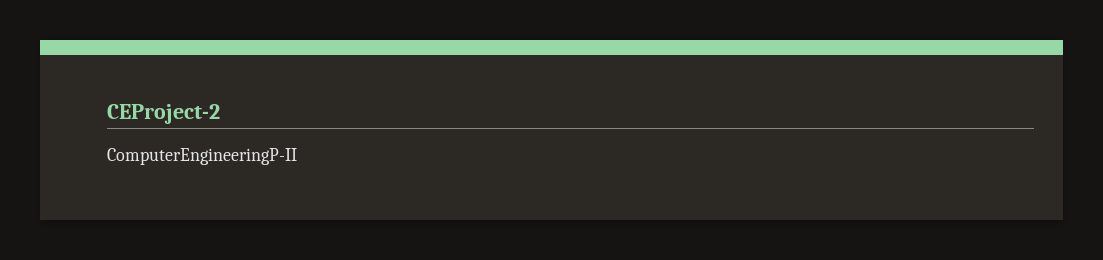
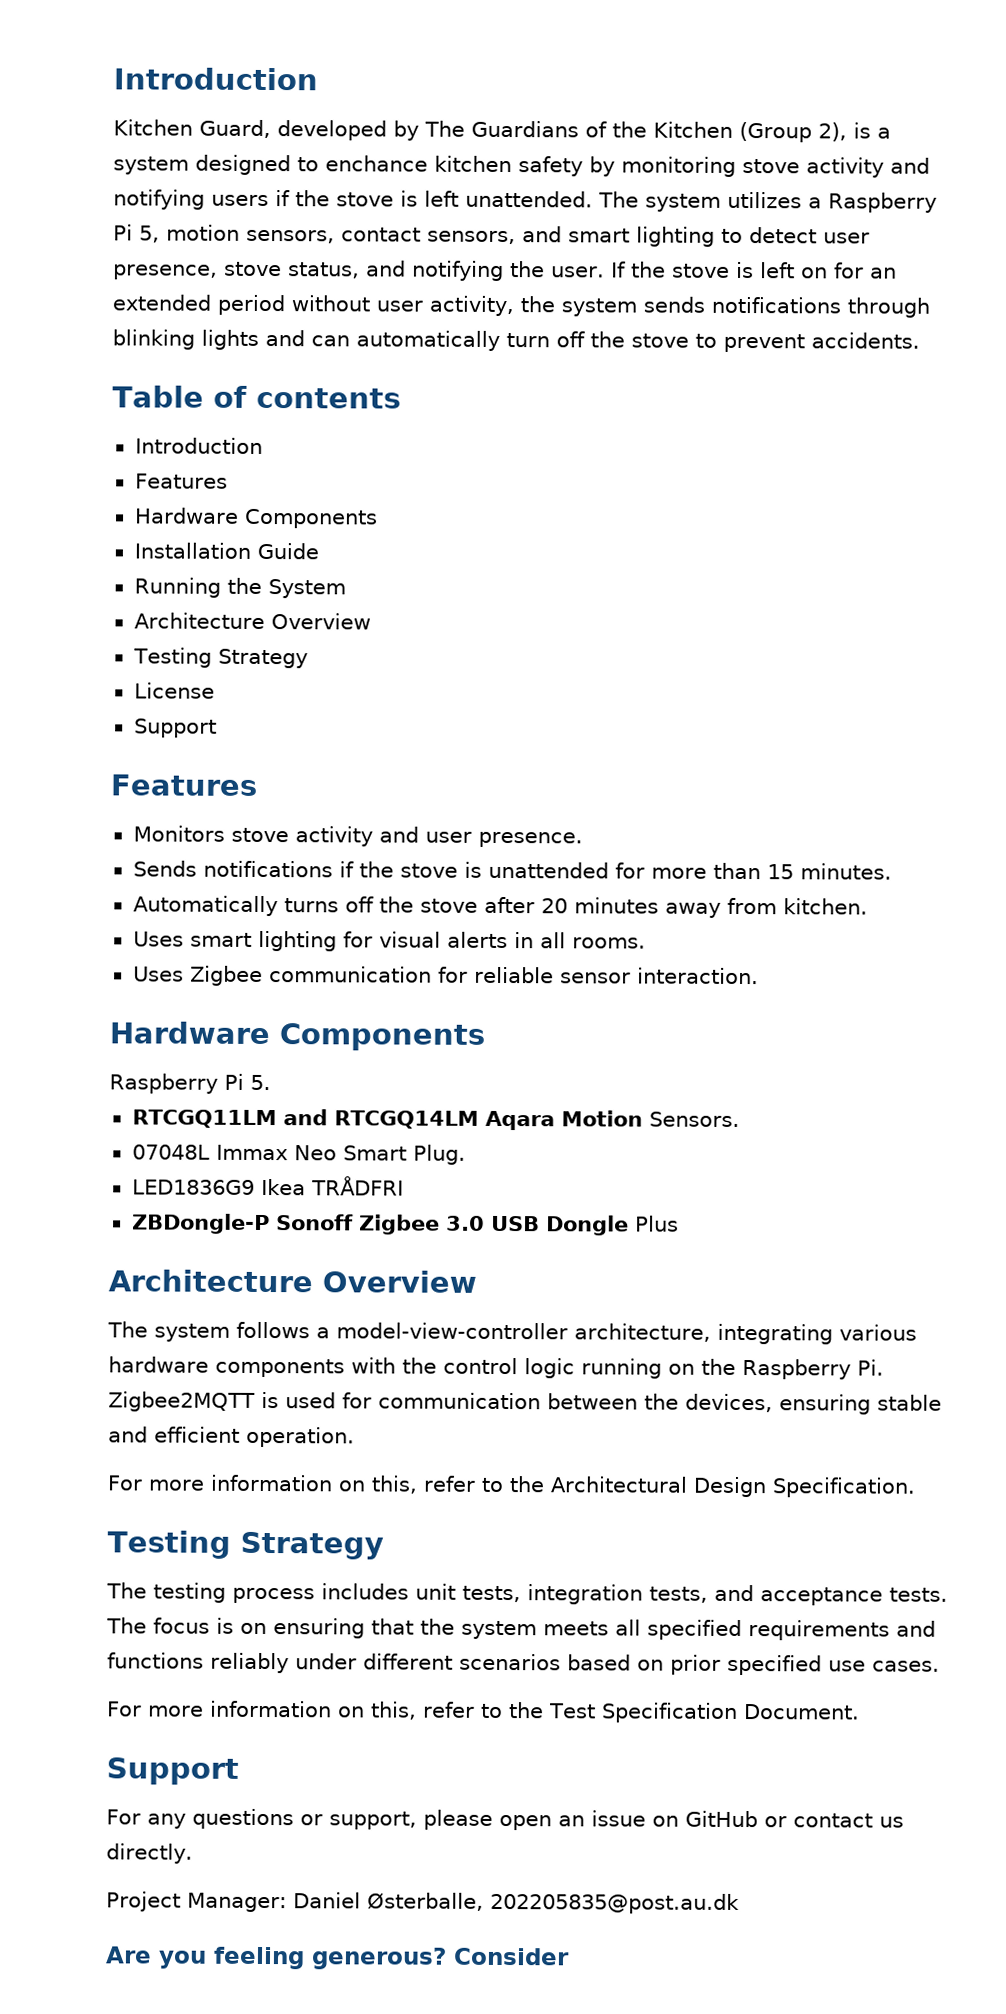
[107,104,220,124] [107,148,297,165] CEProject-2 // ComputerEngineeringP-II -> [113,67,318,91] [113,119,891,143] [113,154,930,178] [113,189,937,213] [113,224,870,247] [113,260,897,281] [112,294,930,318] [112,329,920,353] [112,385,401,409] [134,437,263,454] [134,473,228,489] [134,507,378,529] [133,542,319,560] [133,577,346,599] [133,612,371,630] [132,647,308,669] [133,682,215,699] [133,718,217,738] [110,774,257,796] [132,825,583,848] [132,860,892,880] [132,895,868,918] [132,930,646,952] [132,965,759,986] [109,1021,485,1051] [109,1073,271,1094] [131,1109,740,1131] [131,1144,466,1165] [131,1176,404,1196] [131,1213,679,1236] [108,1269,477,1293] [107,1321,917,1345] [108,1356,884,1380] [108,1391,942,1415] [108,1426,355,1448] [107,1474,916,1498] [107,1530,384,1560] [106,1582,948,1606] [106,1617,936,1641] [107,1652,940,1676] [107,1700,860,1723] [106,1757,239,1785] [106,1808,904,1831] [106,1843,193,1864] [106,1891,740,1914] [105,1946,570,1970] Introduction // Kitchen Guard, developed by The Guardians of the Kitchen (Group 2), is a system designed to enchance kitchen safety by monitoring stove activity and notifying users if the stove is left unattended. The system utilizes a Raspberry Pi 5, motion sensors, contact sensors, and smart lighting to detect user presence, stove status, and notifying the user. If the stove is left on for an extended period without user activity, the system sends notifications through blinking lights and can automatically turn off the stove to prevent accidents. // Table of contents // Introduction // Features // Hardware Components // Installation Guide // Running the System // Architecture Overview // Testing Strategy // License // Support // Features // Monitors stove activity and user presence. // Sends notifications if the stove is unattended for more than 15 minutes. // Automatically turns off the stove after 20 minutes away from kitchen. // Uses smart lighting for visual alerts in all rooms. // Uses Zigbee communication for reliable sensor interaction. // Hardware Components // Raspberry Pi 5. // RTCGQ11LM and RTCGQ14LM Aqara Motion Sensors. // 07048L Immax Neo Smart Plug. // LED1836G9 Ikea TRÅDFRI // ZBDongle-P Sonoff Zigbee 3.0 USB Dongle Plus // Architecture Overview // The system follows a model-view-controller architecture, integrating various hardware components with the control logic running on the Raspberry Pi. Zigbee2MQTT is used for communication between the devices, ensuring stable and efficient operation. // For more information on this, refer to the Architectural Design Specification. // Testing Strategy // The testing process includes unit tests, integration tests, and acceptance tests. The focus is on ensuring that the system meets all specified requirements and functions reliably under different scenarios based on prior specified use cases. // For more information on this, refer to the Test Specification Document. // Support // For any questions or support, please open an issue on GitHub or contact us directly. // Project Manager: Daniel Østerballe, 202205835@post.au.dk // Are you feeling generous? Consider

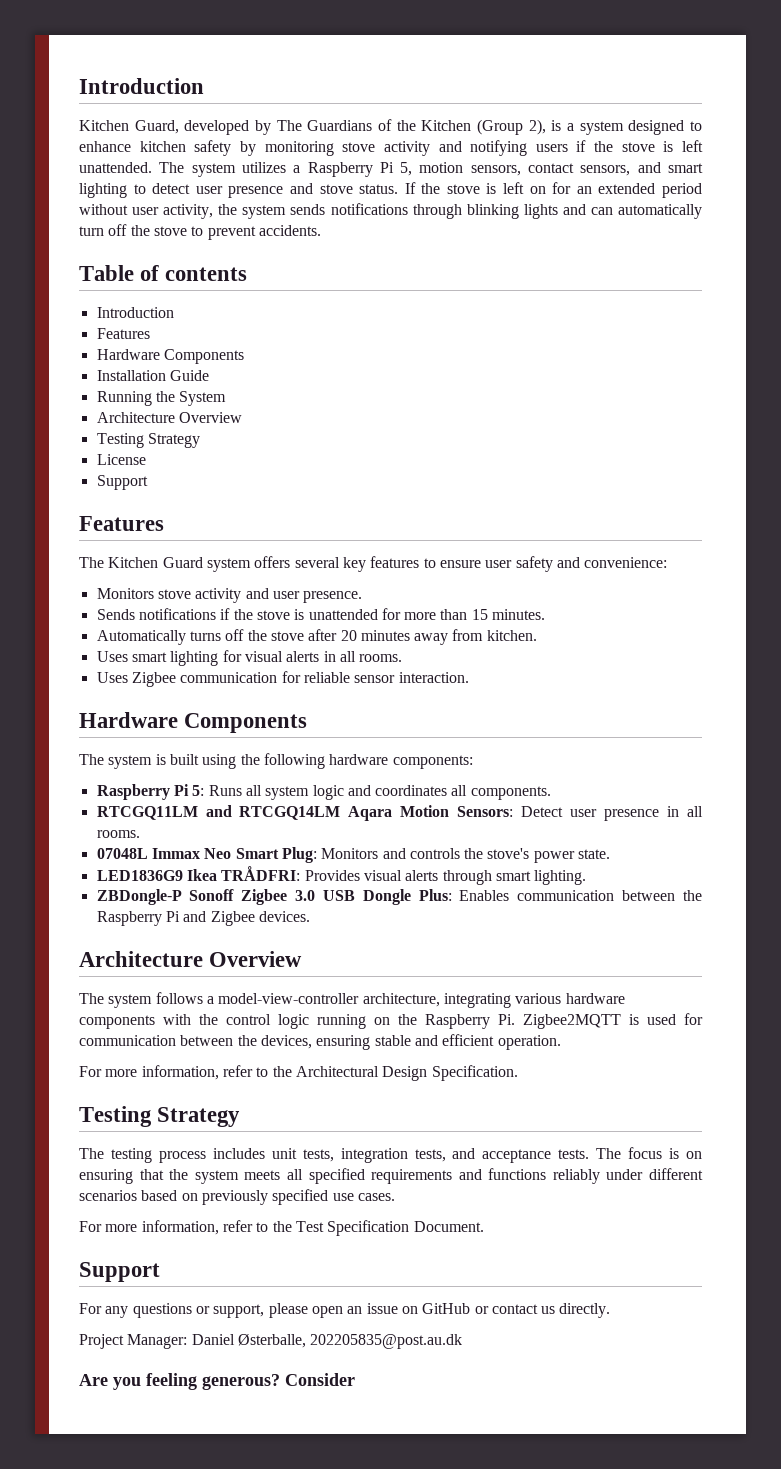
[325,155,428,172] enchance -> [79,141,131,152] enhance
[113,260,605,281] presence, stove status, and notifying the user. -> [228,183,399,198] presence and stove status.
(257, 785) none -> [79,556,668,572] // The Kitchen Guard system offers several key features to ensure user safety and convenience:
[109,1073,271,1094] Raspberry Pi 5. -> [79,753,473,769] [96,784,551,800] The system is built using the following hardware components: // Raspberry Pi 5: Runs all system logic and coordinates all components.
[648,1111,740,1127] [131,1144,466,1165] [131,1176,404,1196] Sensors. // 07048L Immax Neo Smart Plug. // LED1836G9 Ikea TRÅDFRI -> [457,806,703,821] [96,830,140,838] [96,847,611,863] [96,866,587,885] Sensors: Detect user presence in all rooms. // 07048L Immax Neo Smart Plug: Monitors and controls the stove's power state. // LED1836G9 Ikea TRÅDFRI: Provides visual alerts through smart lighting.
[634,1215,679,1232] Plus -> [418,889,702,901] [96,911,310,926] Plus: Enables communication between the Raspberry Pi and Zigbee devices.
[209,1474,418,1494] information on this, -> [141,1065,219,1080] information,
[670,1654,721,1675] prior -> [201,1190,268,1205] previously
[209,1700,417,1720] information on this, -> [141,1220,219,1235] information,

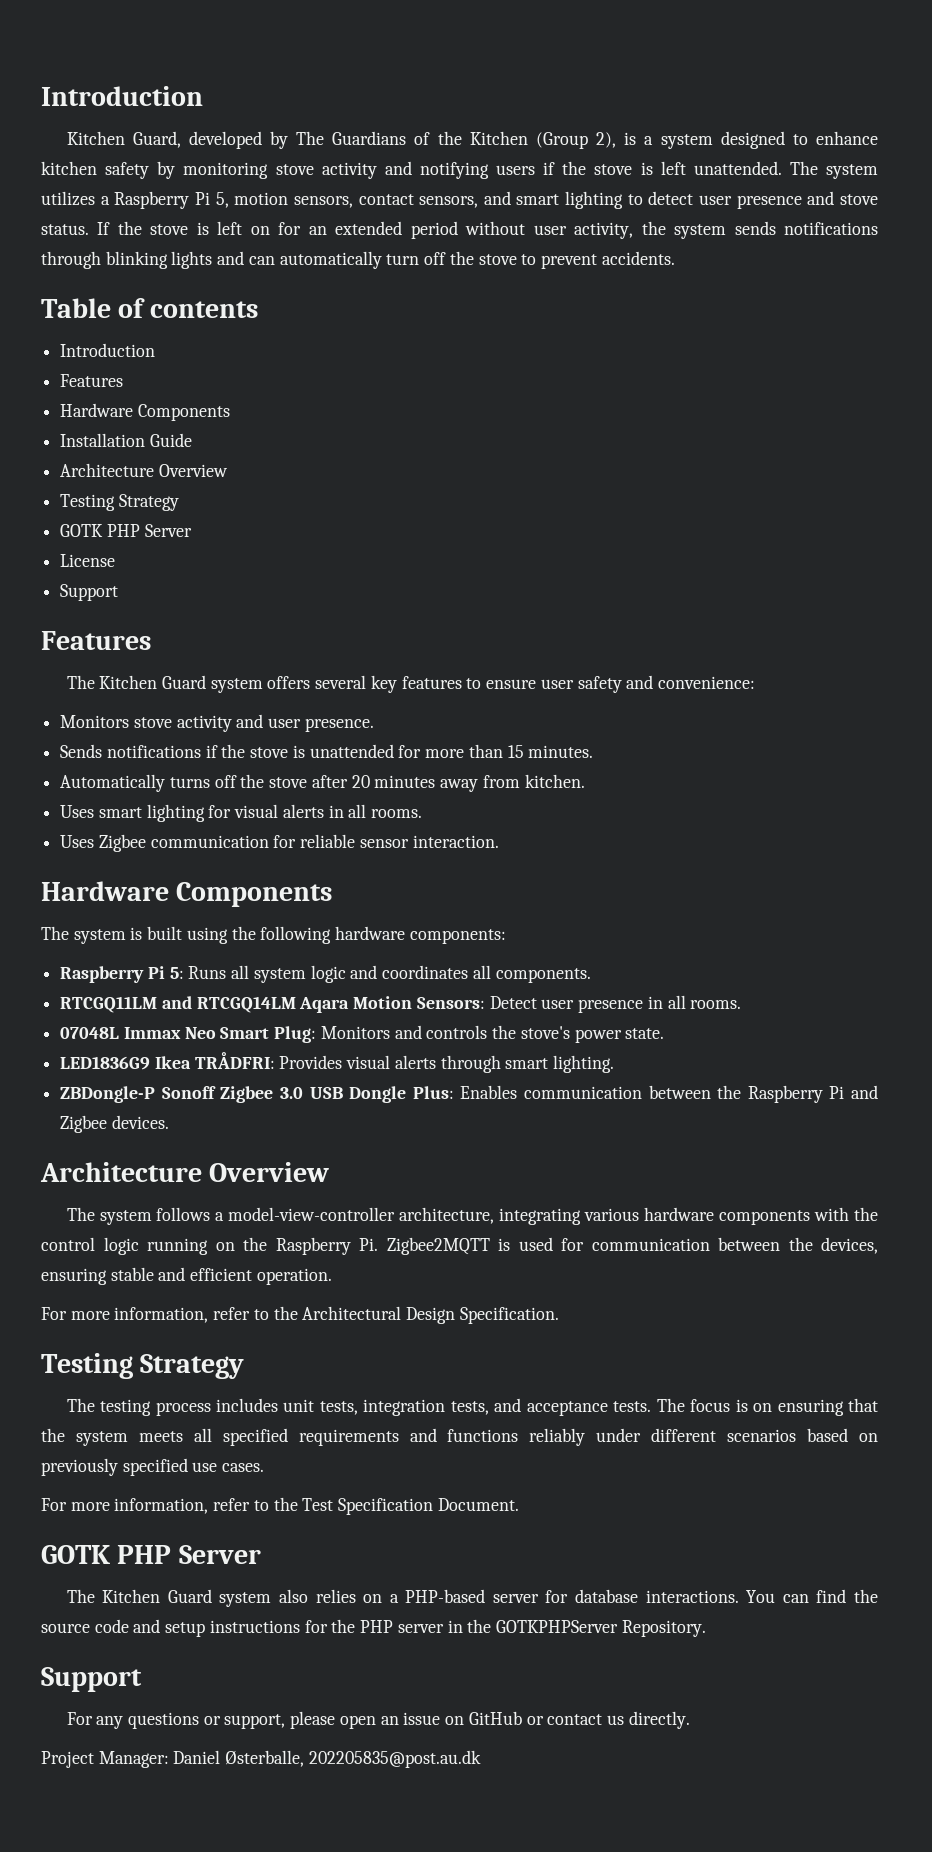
[96,391,227,406] // Running the System -> (192, 440) none
(200, 440) none -> [60,524,192,537] // GOTK PHP Server
(484, 1226) none -> [41,1545,261,1564] [66,1589,879,1607] [41,1619,706,1637] // GOTK PHP Server // The Kitchen Guard system also relies on a PHP-based server for database interactions. You can find the source code and setup instructions for the PHP server in the GOTKPHPServer Repository.
[79,1373,355,1390] // Are you feeling generous? Consider -> (481, 1759) none

